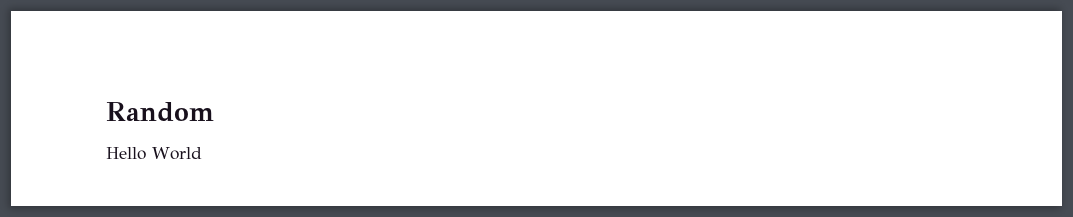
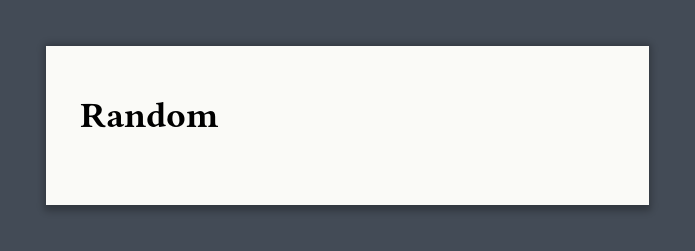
[106,147,202,160] // Hello World -> (219, 115) none

